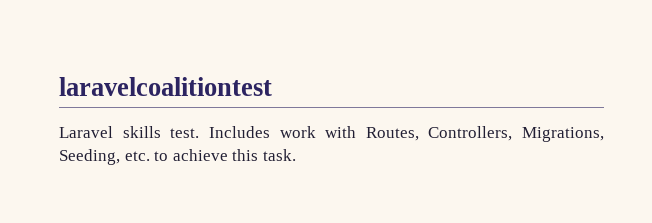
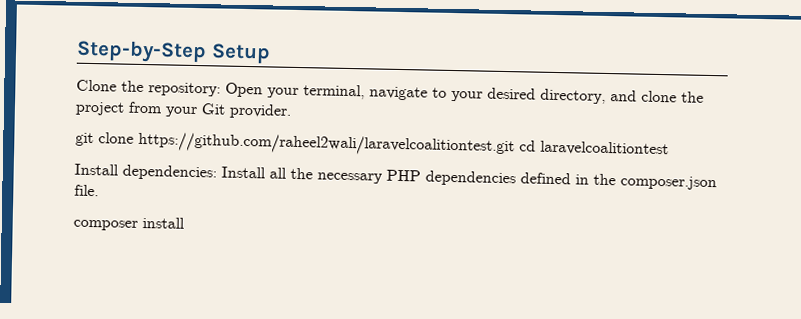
[59,77,272,96] [59,126,604,142] [59,149,296,165] laravelcoalitiontest // Laravel skills test. Includes work with Routes, Controllers, Migrations, Seeding, etc. to achieve this task. -> [76,39,271,64] [76,79,704,104] [75,101,292,119] [75,131,669,158] [74,163,717,191] [74,184,99,197] [73,217,185,231] Step-by-Step Setup // Clone the repository: Open your terminal, navigate to your desired directory, and clone the project from your Git provider. // git clone https://github.com/raheel2wali/laravelcoalitiontest.git cd laravelcoalitiontest // Install dependencies: Install all the necessary PHP dependencies defined in the composer.json file. // composer install

